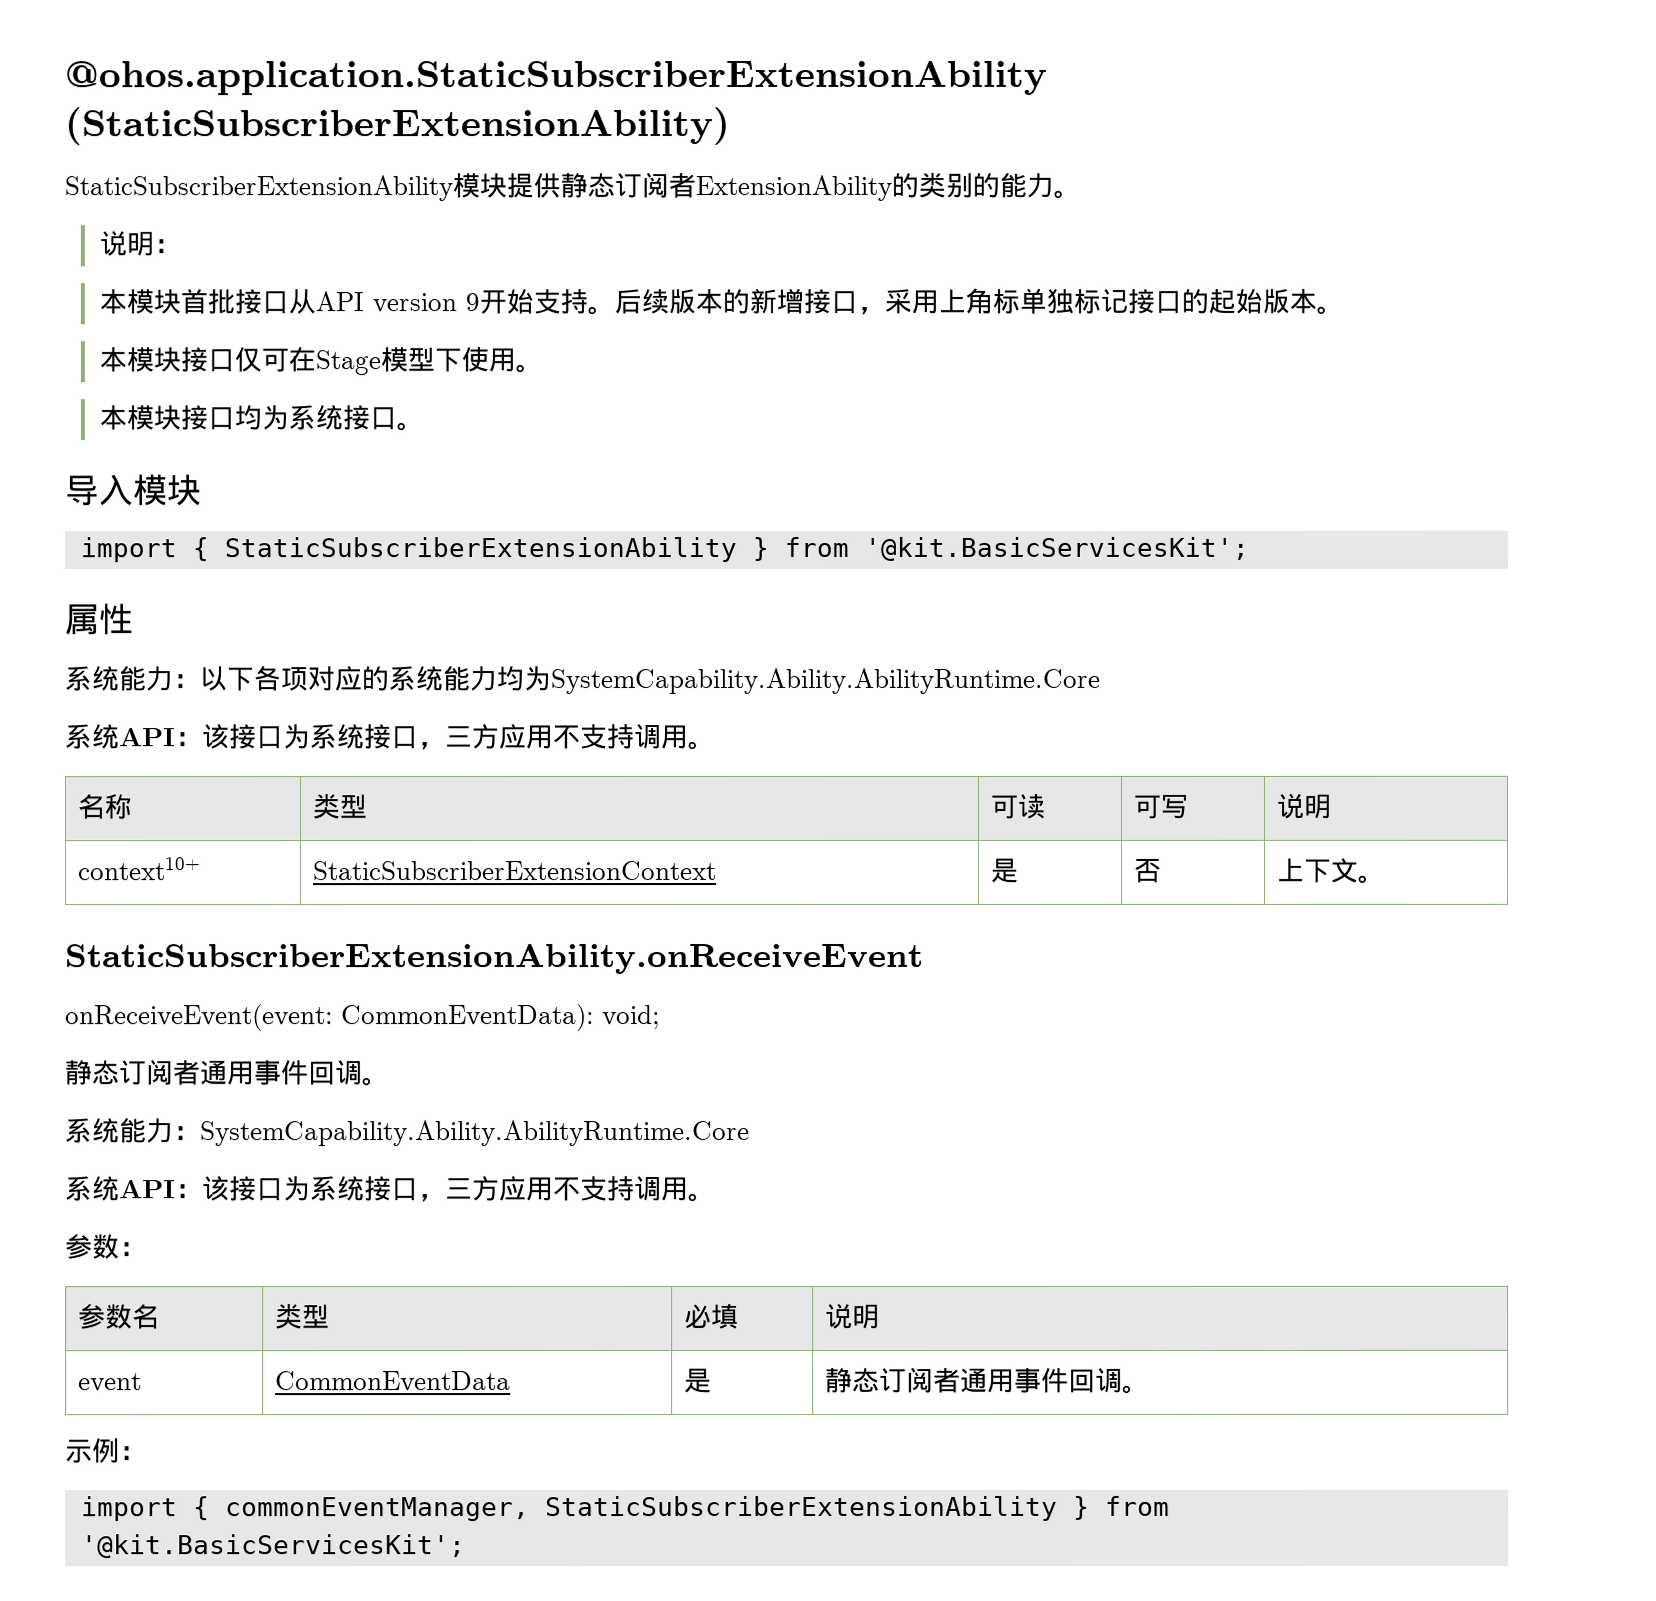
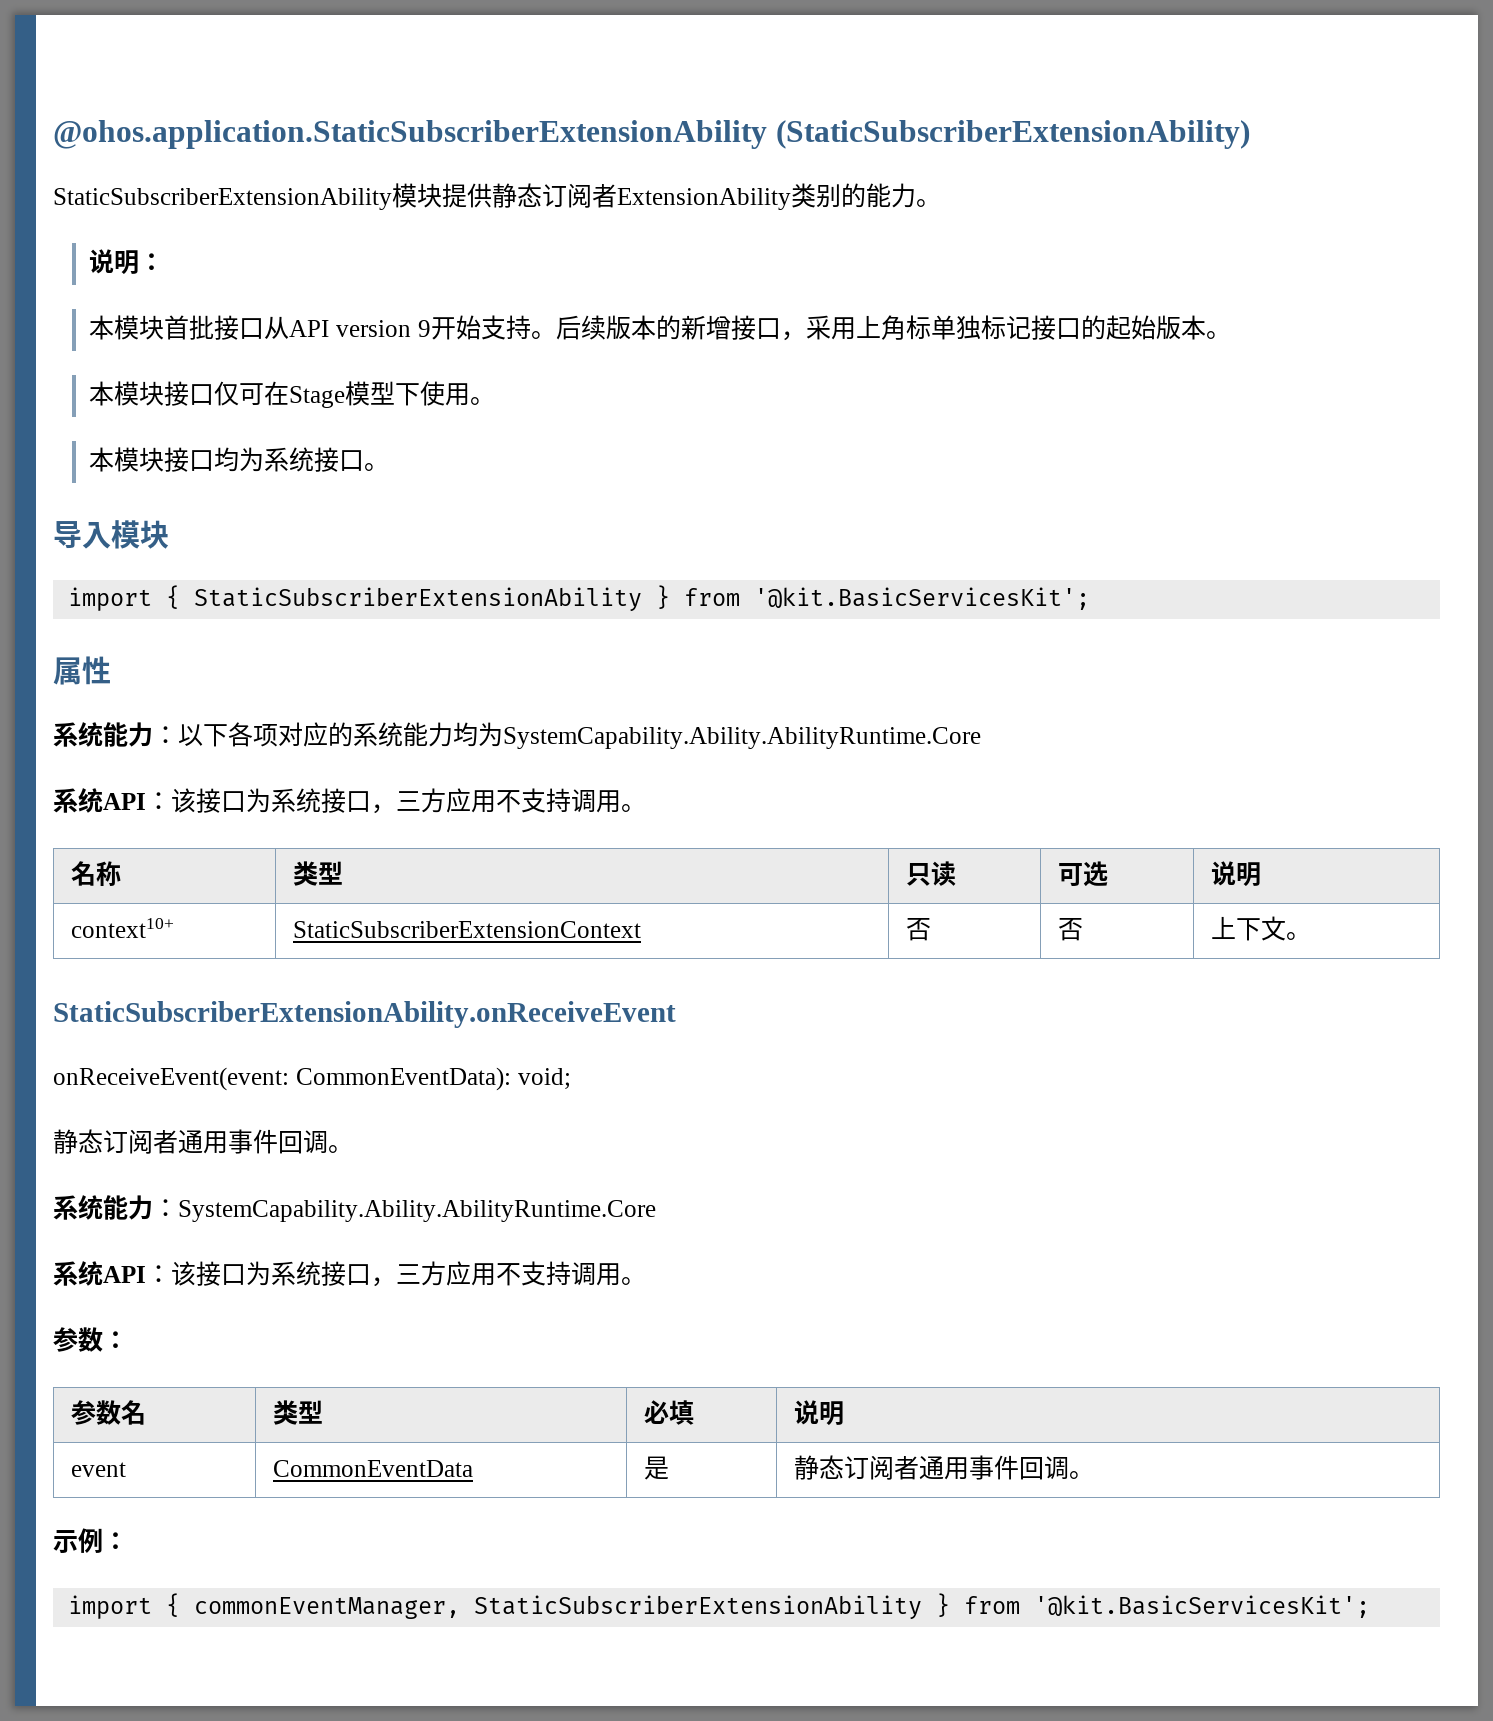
[891,172,919,198] 的 -> (791, 199) none
[990,794,1020,819] 可 -> [906,863,932,886] 只
[1160,794,1190,819] 写 -> [1083,861,1109,887] 选
[991,857,1020,883] 是 -> [906,918,932,941] 否

